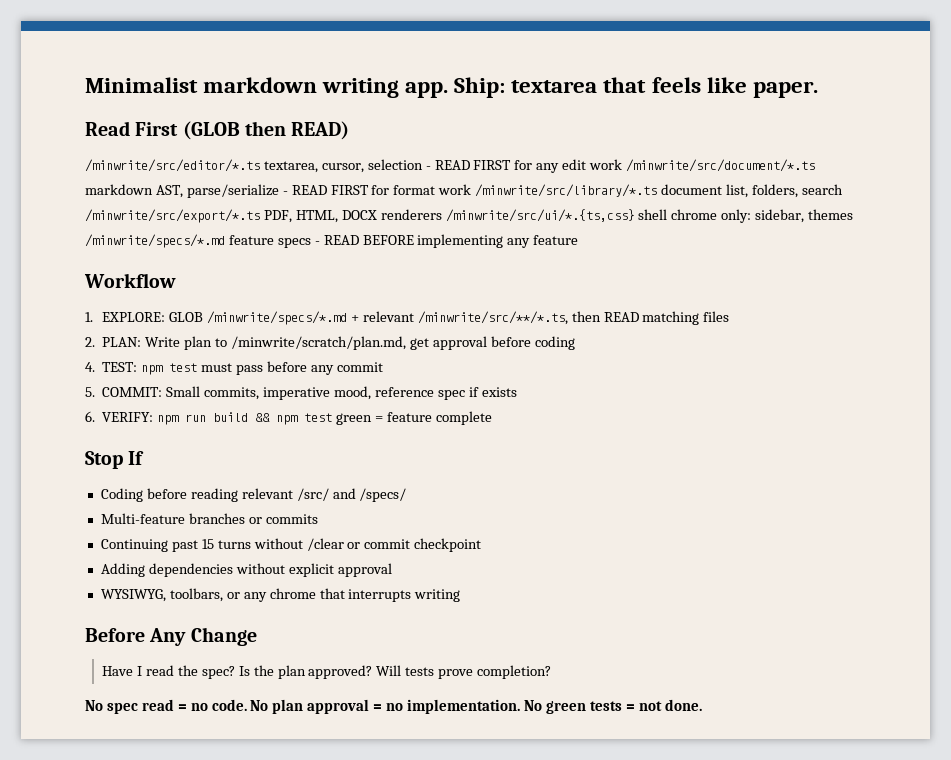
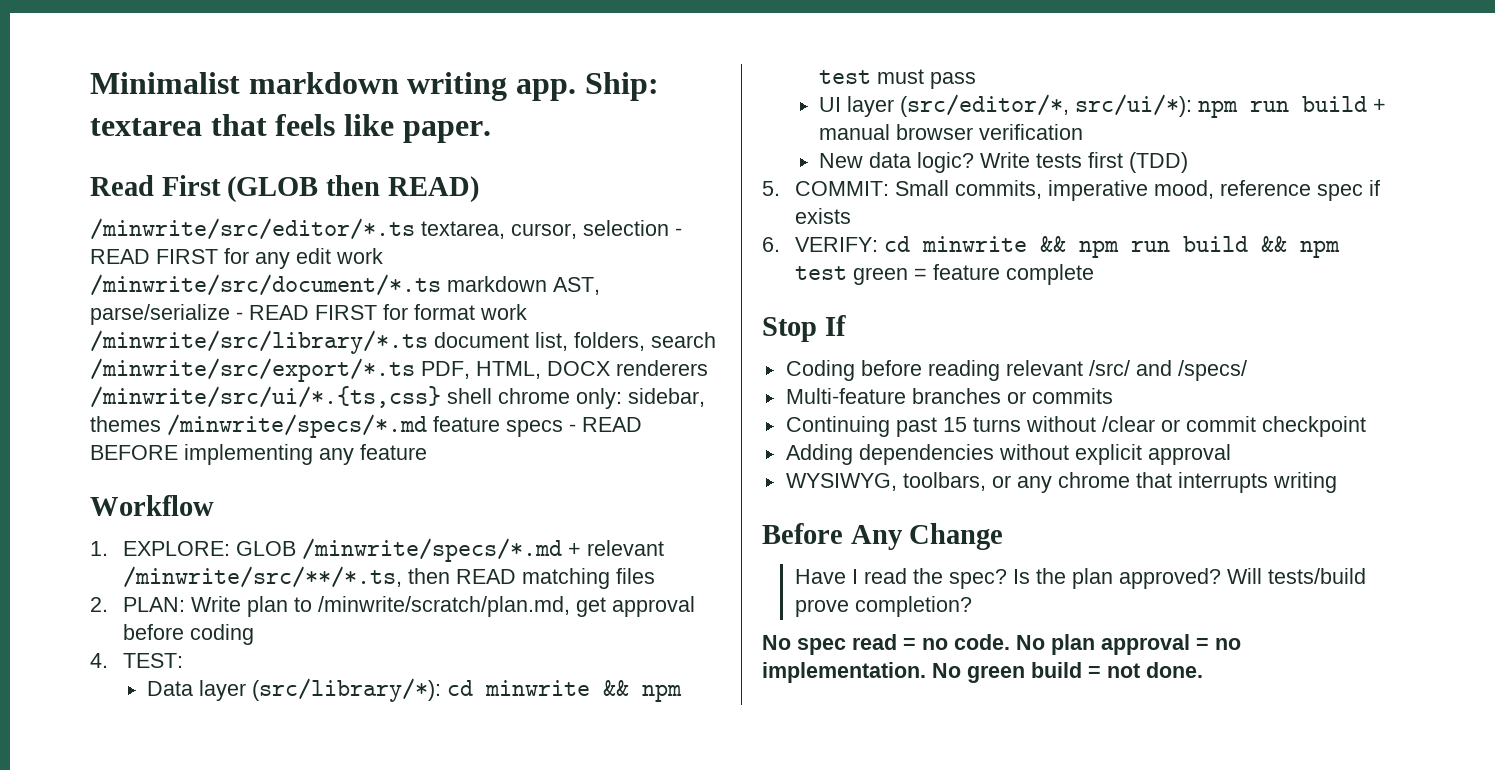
[141,361,383,375] npm test must pass before any commit -> [146,678,682,702] [818,69,976,89] [818,94,1386,118] [818,124,1083,140] [818,152,1188,173] // Data layer (src/library/*): cd minwrite && npm test must pass // UI layer (src/editor/*, src/ui/*): npm run build + manual browser verification // New data logic? Write tests first (TDD)
(154, 417) none -> [884,236,1067,252] cd minwrite &&
[405,667,435,676] tests -> [1268,568,1367,584] tests/build
[589,701,622,711] tests -> [1031,662,1082,678] build

